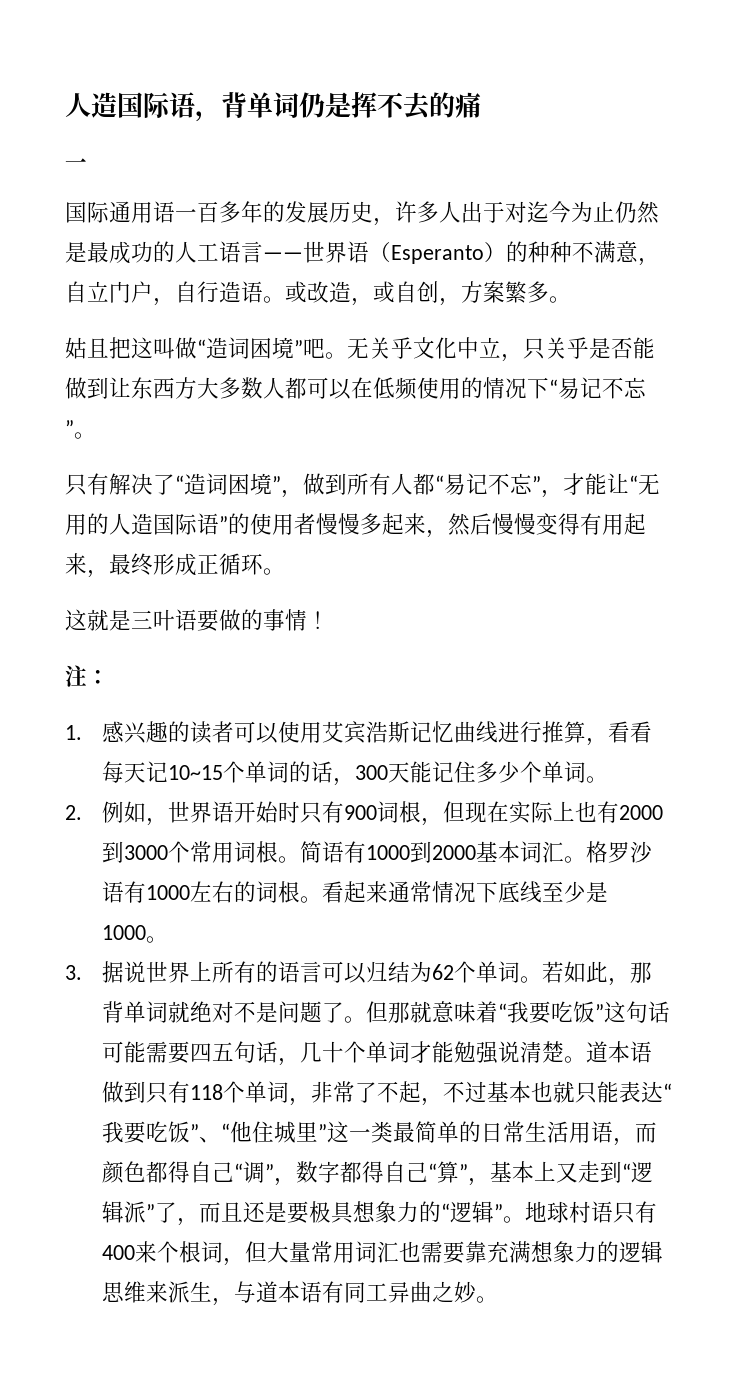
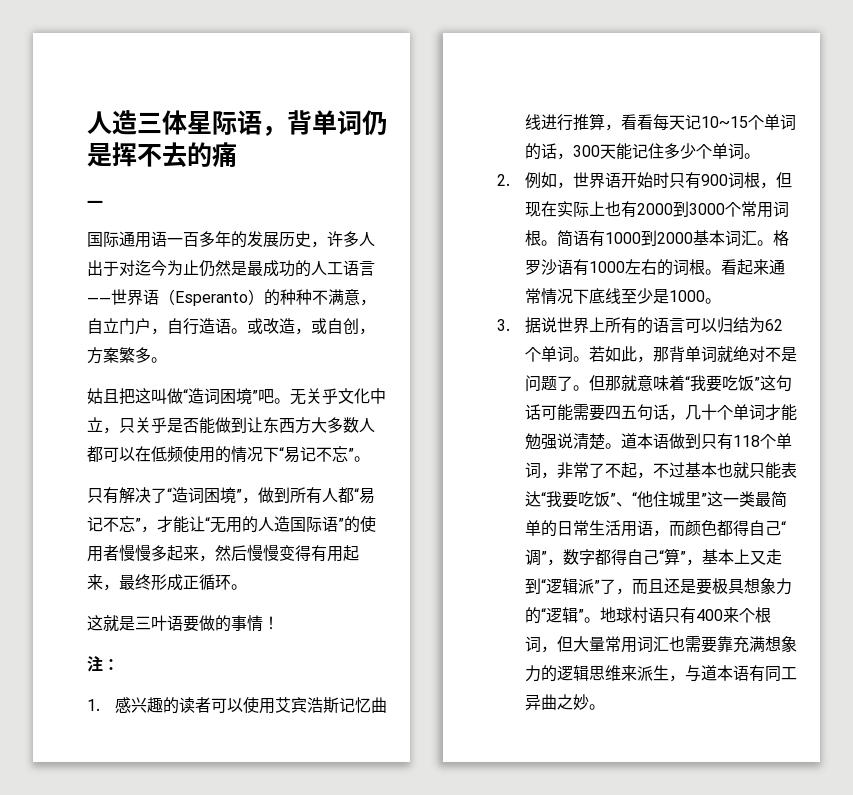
[65,92,143,118] 人造国 -> [87,110,212,135] 人造三体星

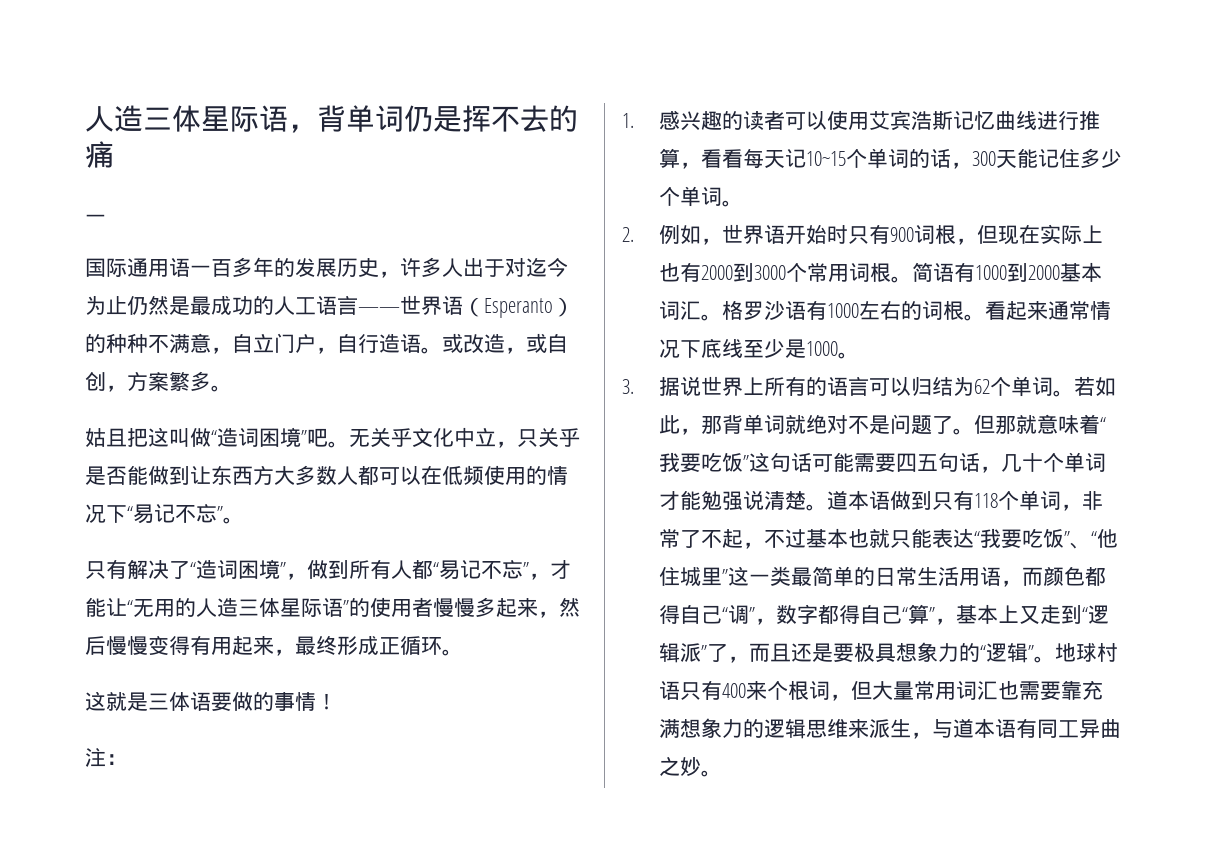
[290,517,306,532] 国 -> [238,598,301,617] 三体星
[151,615,167,631] 叶 -> [169,692,190,711] 体

